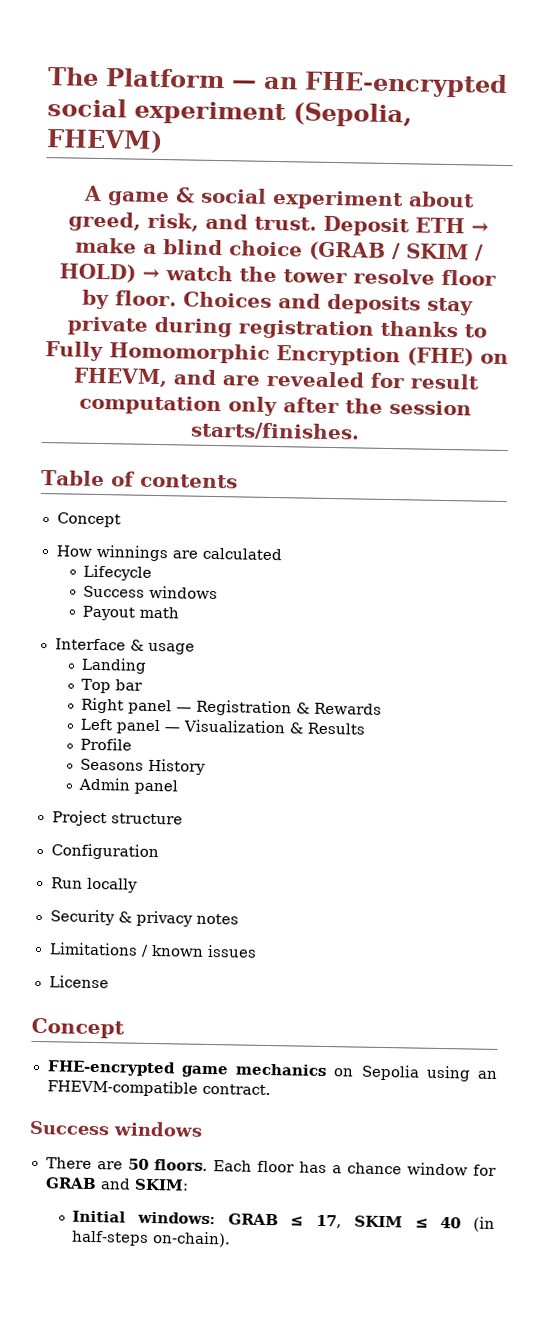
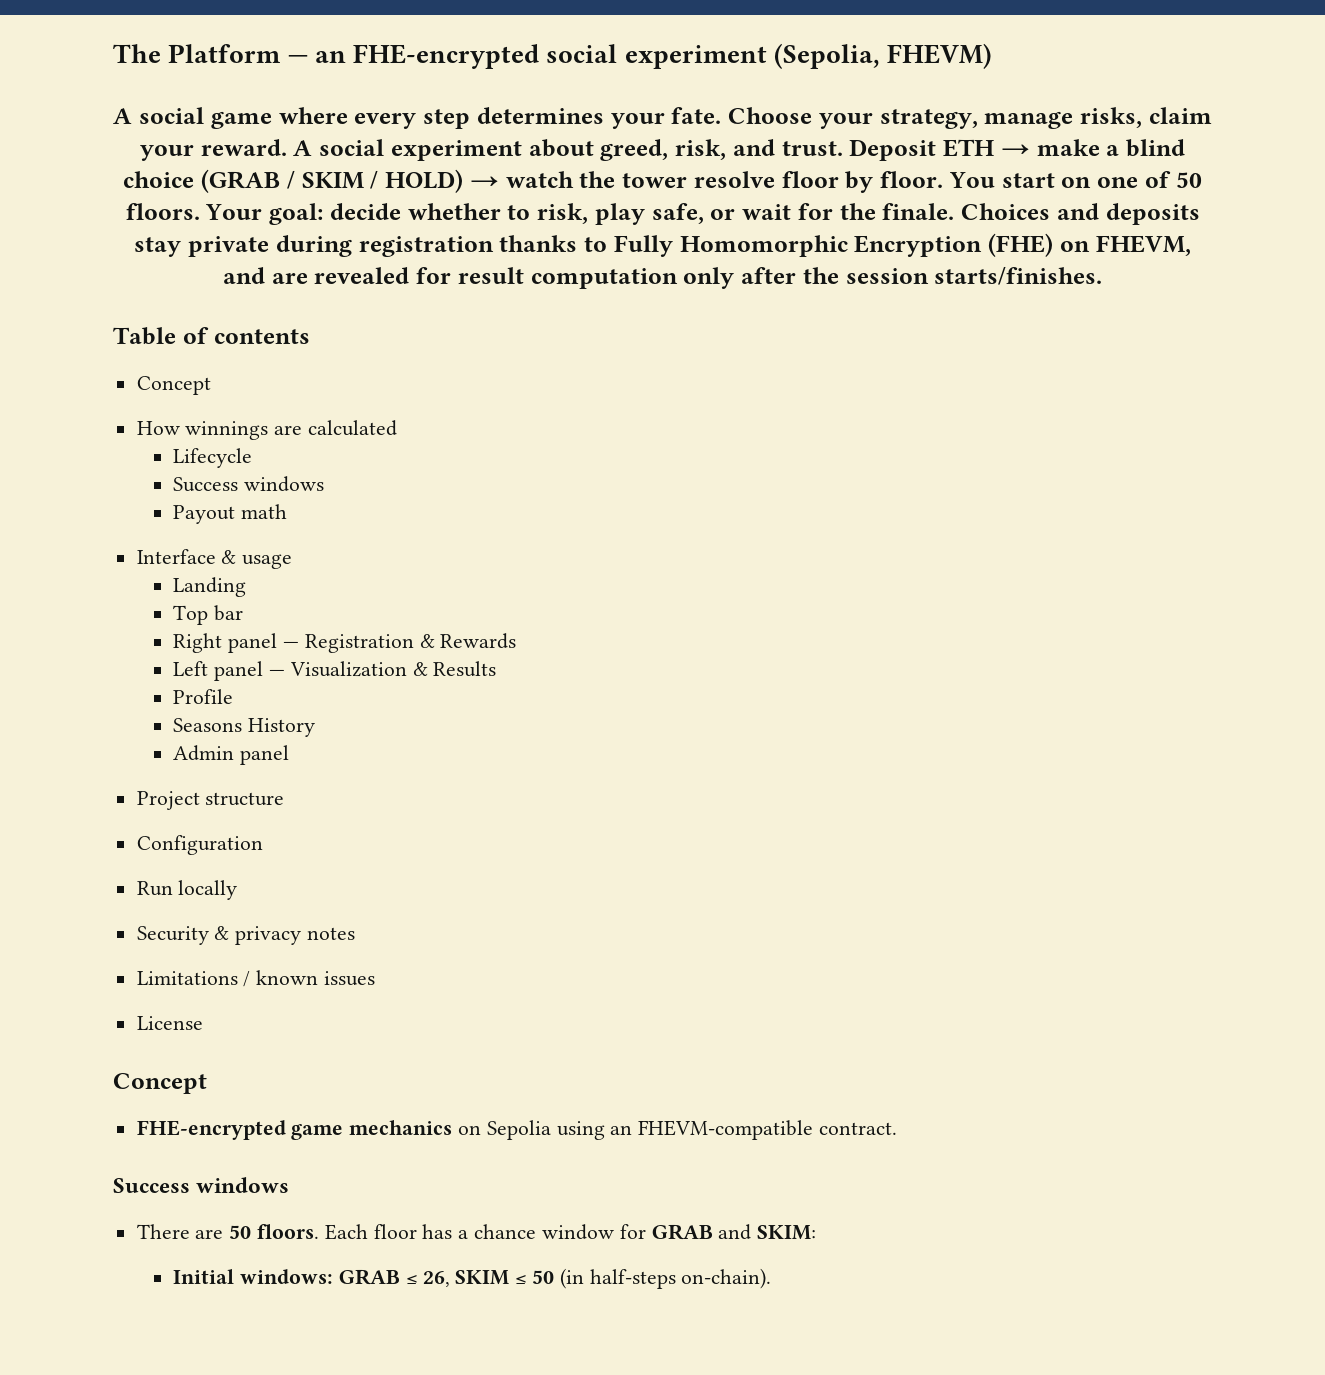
[107,187,195,207] game & -> [139,107,1212,129] [139,139,313,161] social game where every step determines your fate. Choose your strategy, manage risks, claim your reward. A
(178, 298) none -> [948,171,1202,188] [125,203,955,225] You start on one of 50 floors. Your goal: decide whether to risk, play safe, or wait for the finale.
[316,1214,343,1229] 17, -> [422,1271,450,1287] 26,
[440,1217,462,1229] 40 -> [531,1270,554,1284] 50

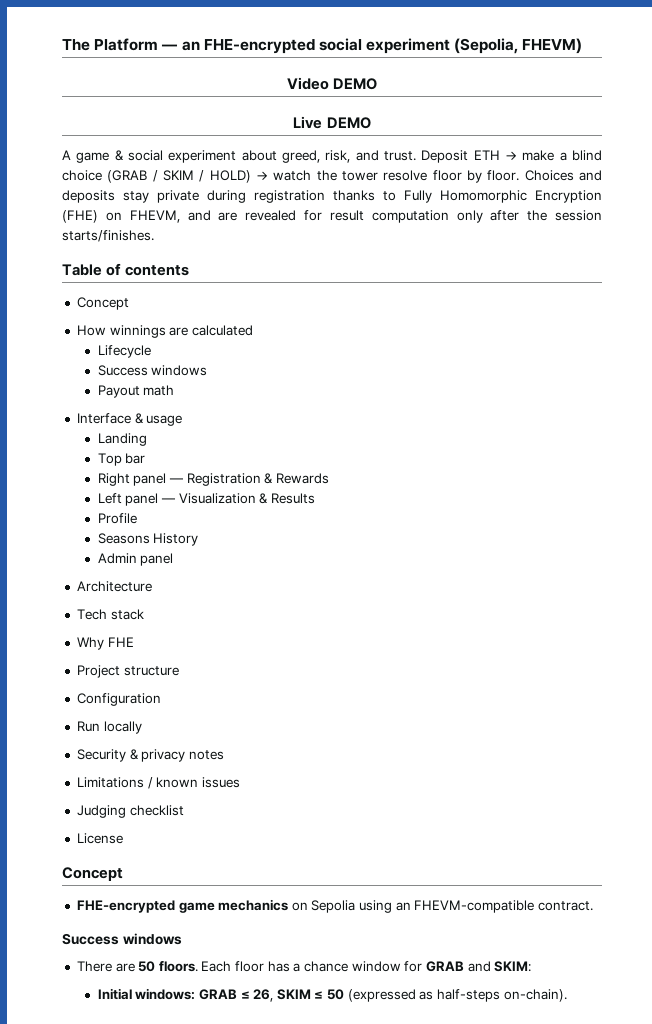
[113,107,1212,129] [139,139,313,161] A social game where every step determines your fate. Choose your strategy, manage risks, claim your reward. A -> [286,77,378,90] [293,116,371,129] [62,150,124,163] Video DEMO // Live DEMO // A game &
[948,171,1202,188] [125,203,955,225] You start on one of 50 floors. Your goal: decide whether to risk, play safe, or wait for the finale. -> (520, 175) none
(290, 755) none -> [76,581,152,592] [76,609,144,620] [76,637,134,650] // Architecture // Tech stack // Why FHE
(376, 978) none -> [76,805,184,818] // Judging checklist
[559,1268,584,1289] (in -> [347,989,434,1002] (expressed as

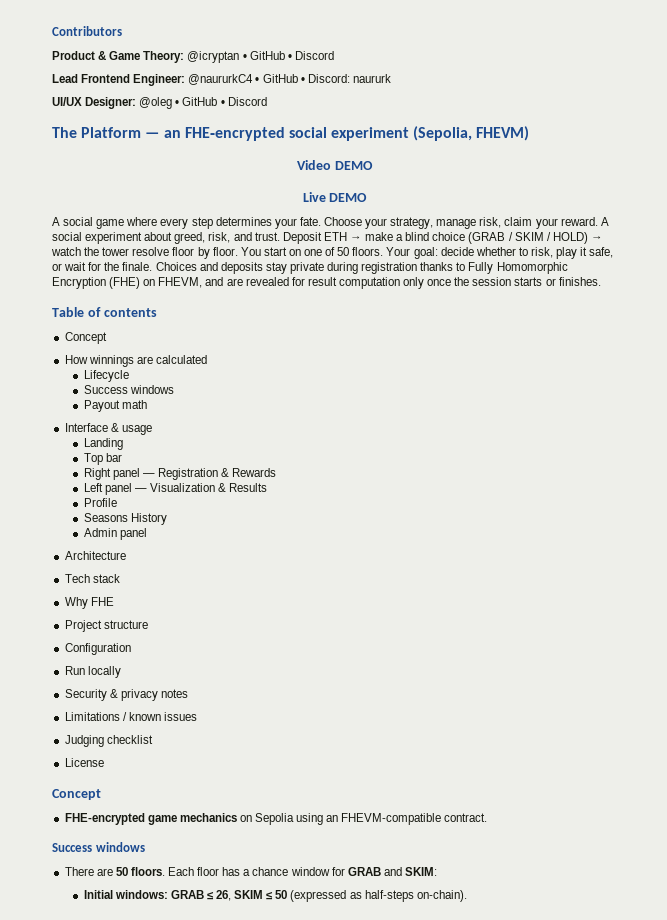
(62, 45) none -> [52,26,122,36] [52,51,334,63] [52,74,391,86] [52,97,267,109] Contributors // Product & Game Theory: @icryptan • GitHub • Discord // Lead Frontend Engineer: @naururkC4 • GitHub • Discord: naururk // UI/UX Designer: @oleg • GitHub • Discord //
[76,150,124,163] game & -> [63,217,609,229] social game where every step determines your fate. Choose your strategy, manage risk, claim your reward. A
(520, 175) none -> [240,247,614,259] [52,262,153,271] You start on one of 50 floors. Your goal: decide whether to risk, play it safe, or wait for the finale.
[490,210,520,221] after -> [427,279,452,286] once
[62,230,154,242] starts/finishes. -> [514,277,601,286] starts or finishes.

